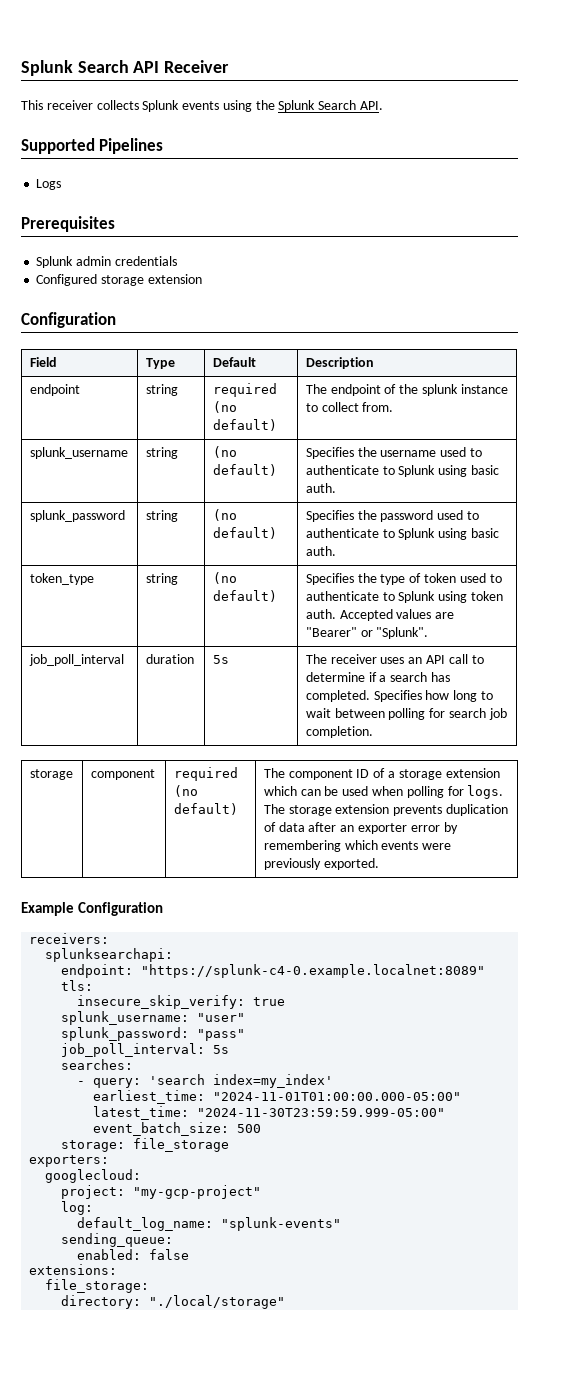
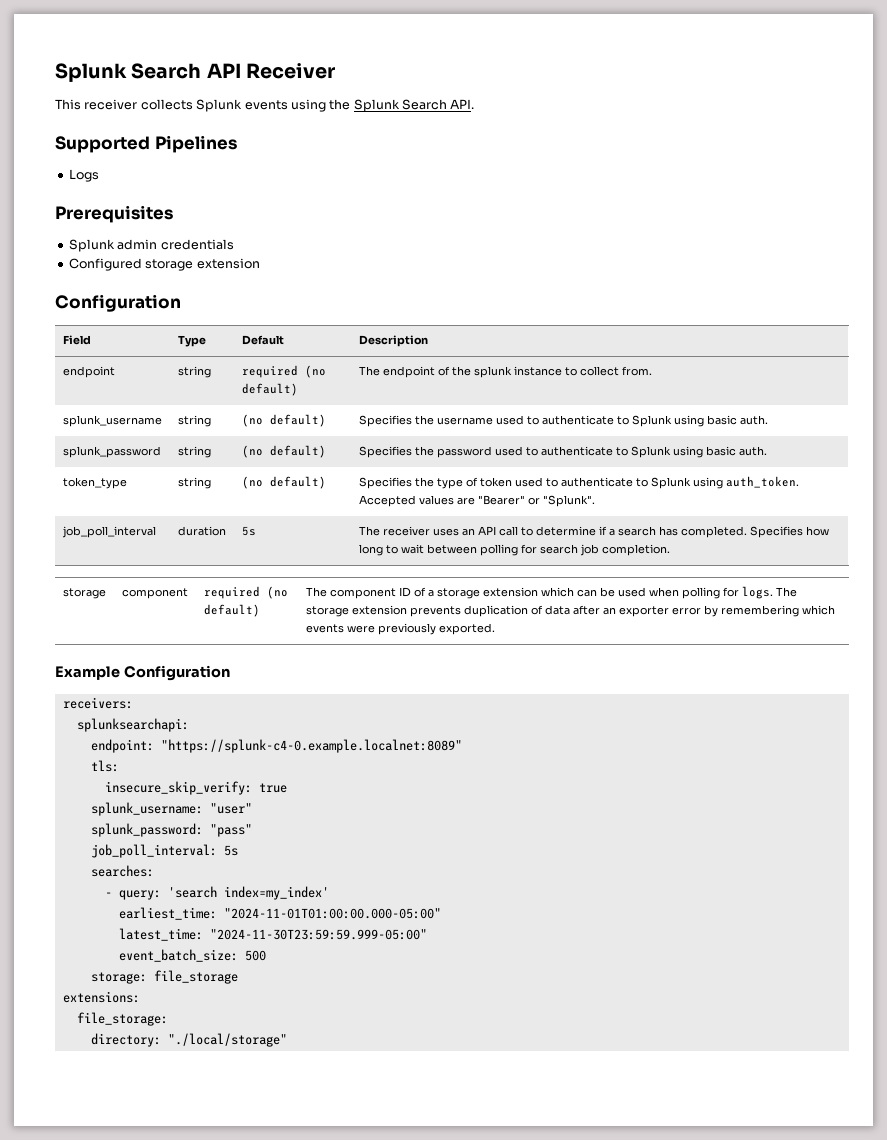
[470,591,503,601] [305,609,336,619] token auth. -> [725,476,799,488] auth_token.
[29,1155,110,1167] [45,1169,142,1183] [61,1185,262,1199] [61,1201,94,1215] [77,1217,342,1231] [61,1233,174,1247] [77,1249,190,1260] // exporters: // googlecloud: // project: "my-gcp-project" // log: // default_log_name: "splunk-events" // sending_queue: // enabled: false -> (238, 977) none

